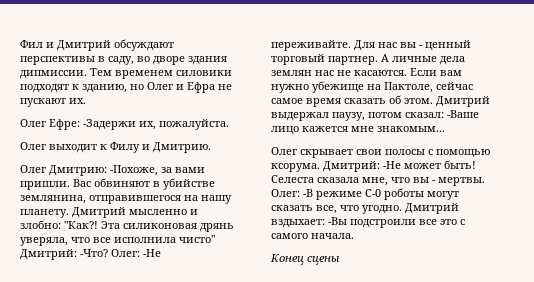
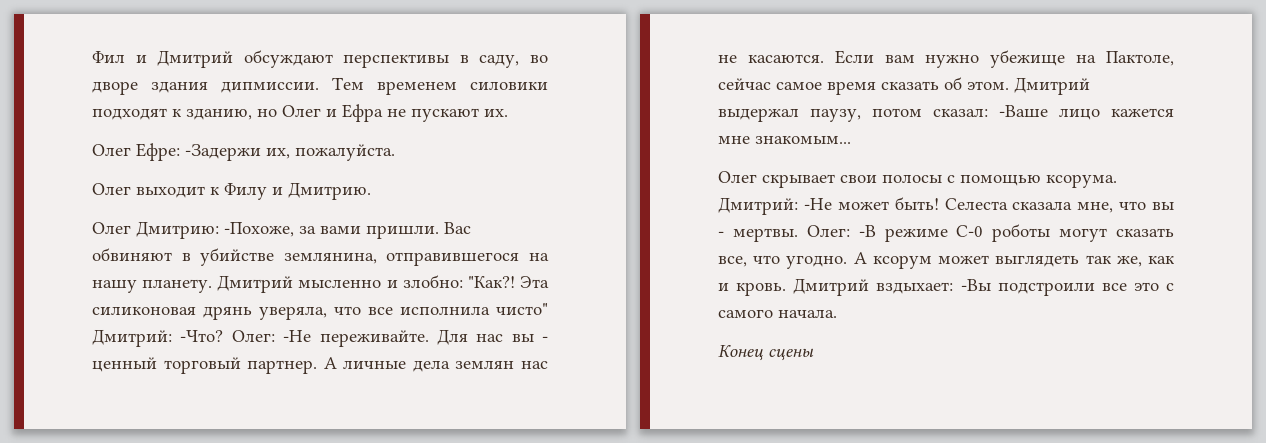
(402, 209) none -> [853,252,1175,269] [718,282,787,296] А ксорум может выглядеть так же, как и кровь.

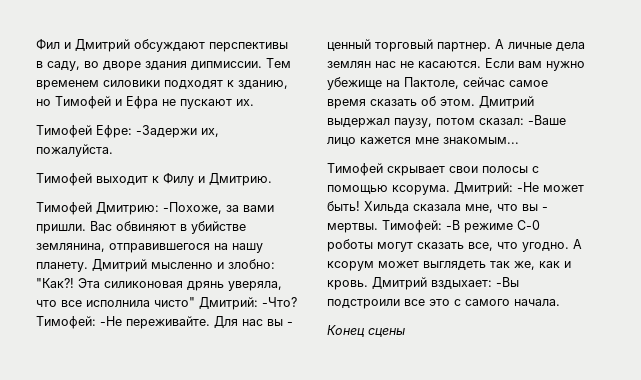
[282,105,321,117] Олег -> [55,96,111,109] Тимофей
[92,144,131,156] Олег -> [36,125,92,138] Тимофей
[92,183,131,195] Олег -> [36,173,92,186] Тимофей
[92,222,131,234] Олег -> [36,202,92,215] Тимофей
[231,330,275,342] Олег: -> [36,316,96,329] Тимофей:
[718,171,757,183] Олег -> [327,163,383,176] Тимофей
[944,198,1008,210] Селеста -> [364,201,409,213] Хильда
[806,225,850,237] Олег: -> [382,220,442,233] Тимофей:

